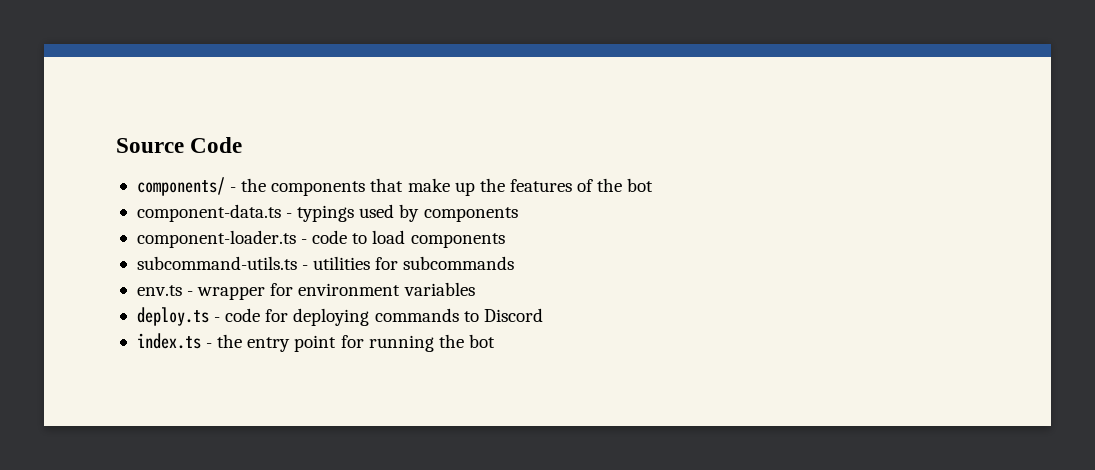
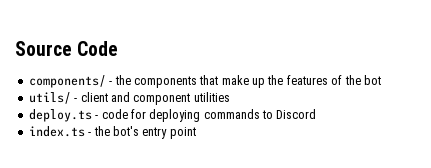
[136,204,518,222] [136,230,505,248] [136,256,515,270] [136,282,475,300] component-data.ts - typings used by components // component-loader.ts - code to load components // subcommand-utils.ts - utilities for subcommands // env.ts - wrapper for environment variables -> [28,92,230,105] utils/ - client and component utilities
(243, 341) none -> [112,126,139,136] bot's
[340,334,495,352] for running the bot -> (196, 133) none

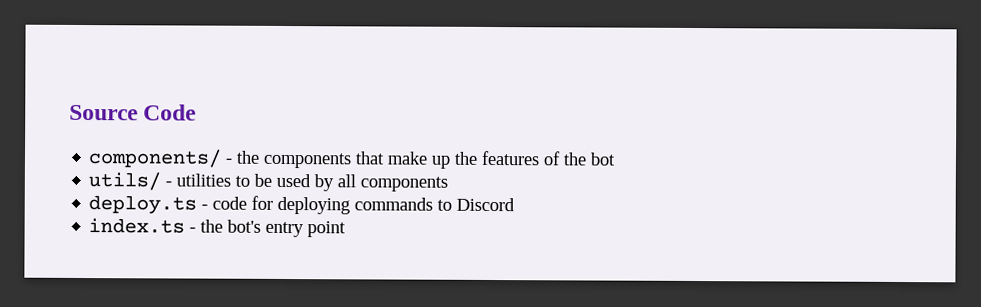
[80,92,230,105] client and component utilities -> [176,173,449,192] utilities to be used by all components

